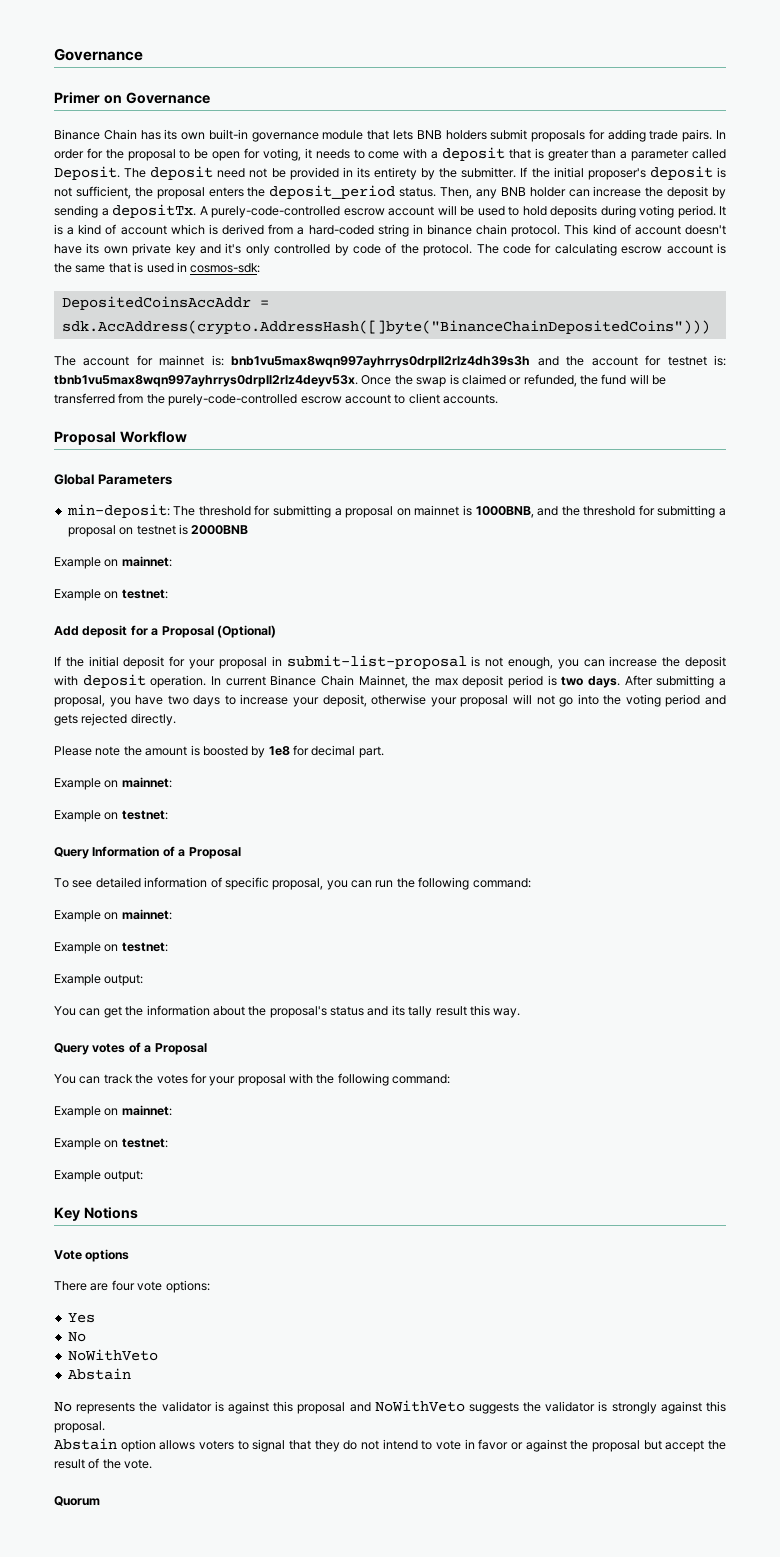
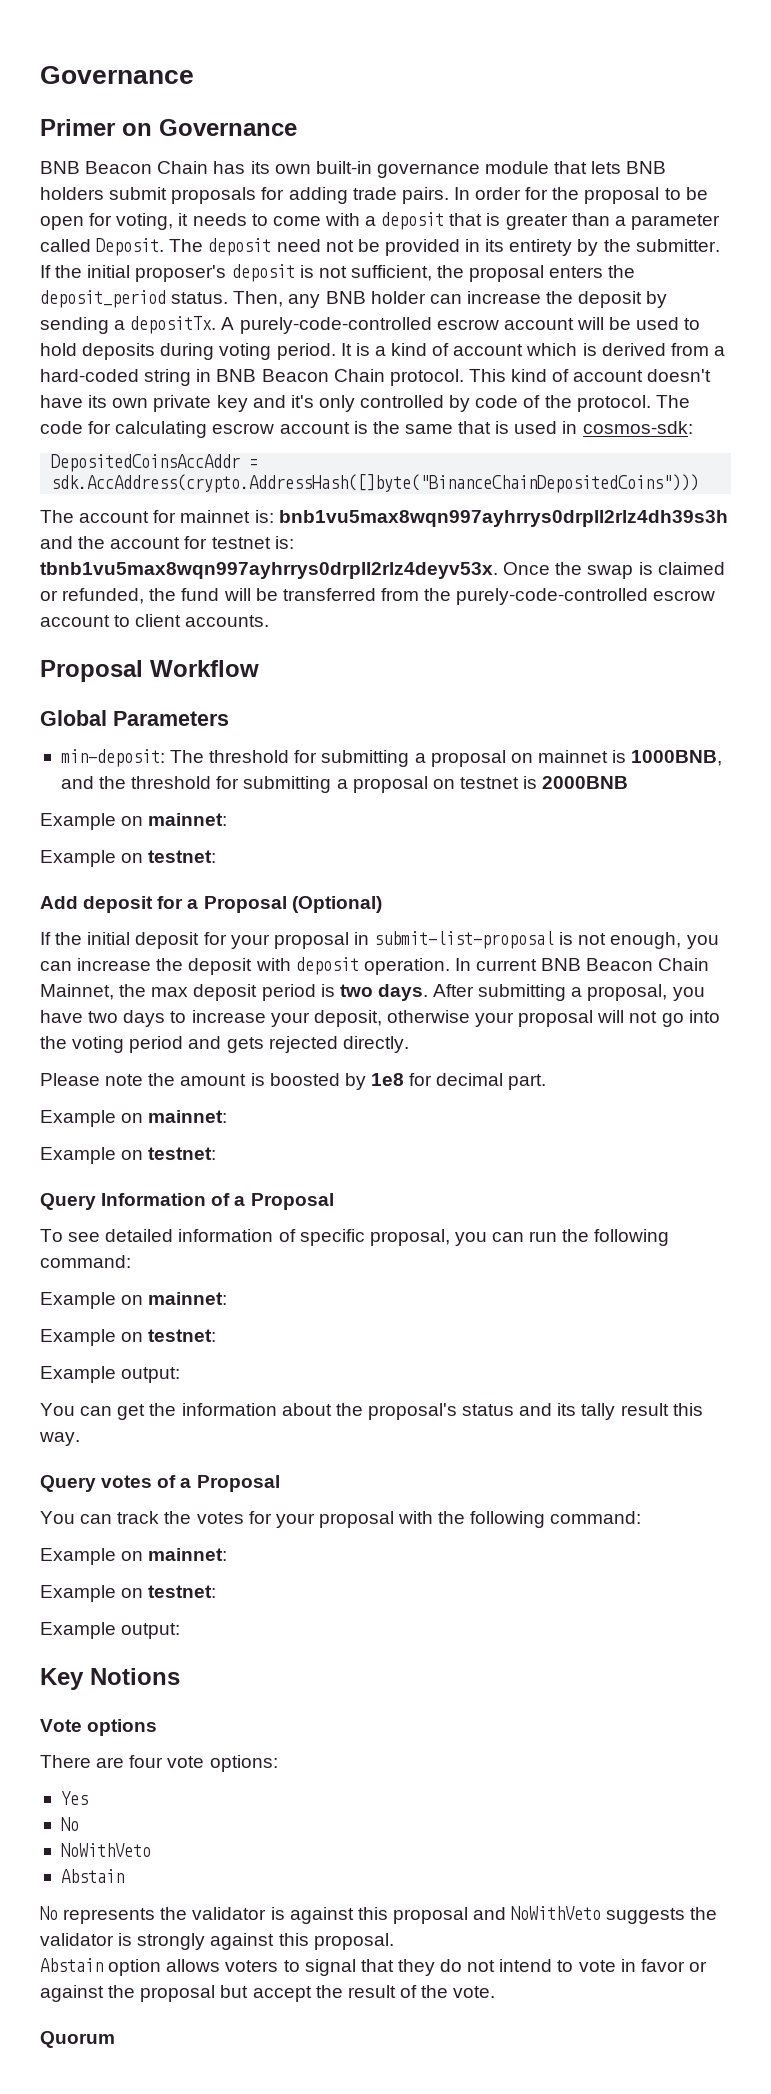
[54,129,100,140] Binance -> [40,161,153,174] BNB Beacon
[426,224,508,235] binance chain -> [216,369,385,382] BNB Beacon Chain
[270,675,317,686] Binance -> [541,958,654,971] BNB Beacon

